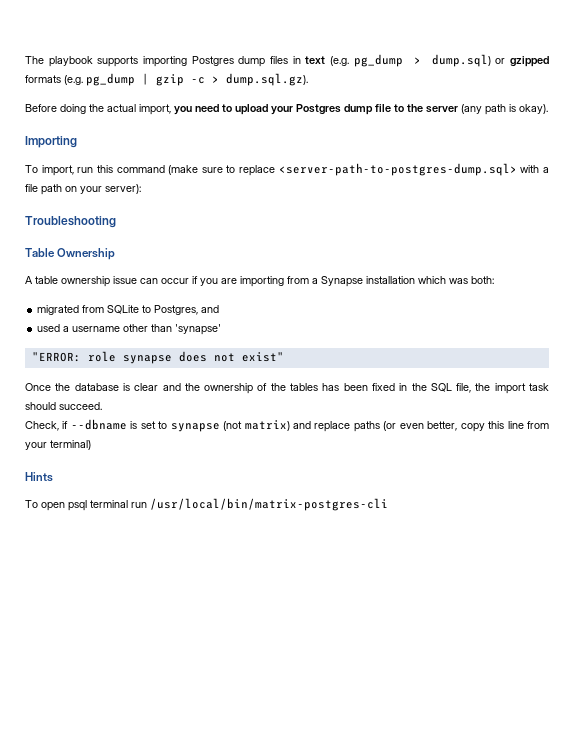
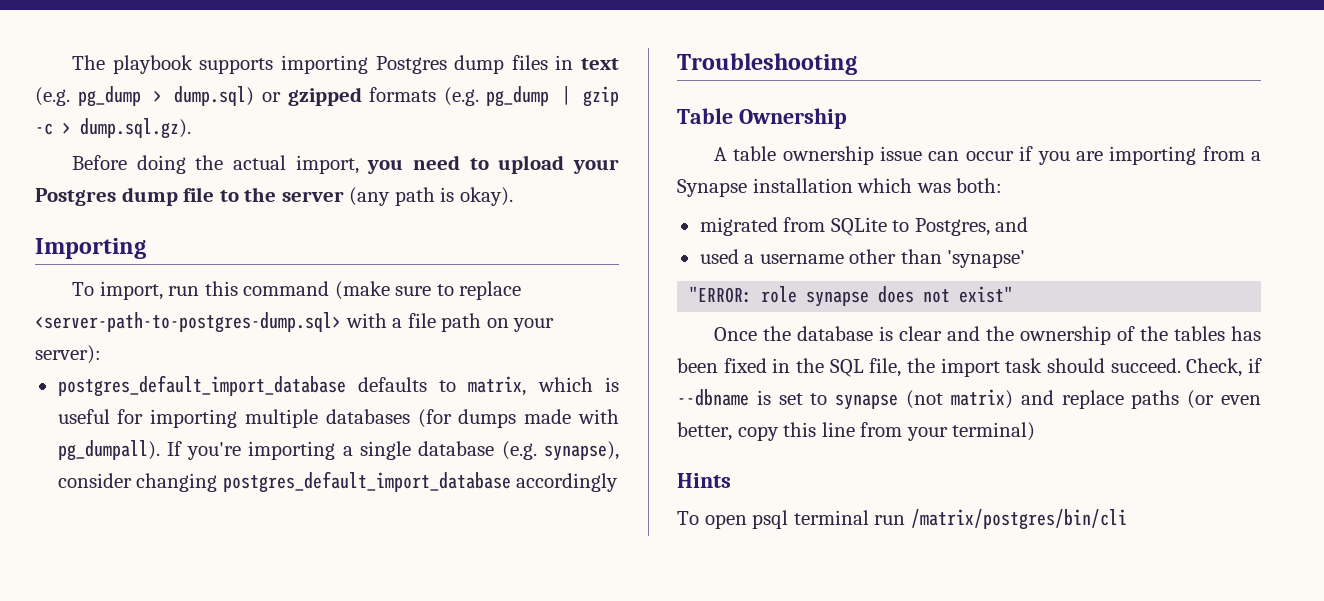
(141, 189) none -> [57,375,619,397] [57,409,620,428] [57,440,620,461] [57,471,619,493] // postgres_default_import_database defaults to matrix, which is useful for importing multiple databases (for dumps made with pg_dumpall). If you're importing a single database (e.g. synapse), consider changing postgres_default_import_database accordingly
(102, 406) // -> (1181, 365) none
[150,498,388,511] /usr/local/bin/matrix-postgres-cli -> [910,509,1127,530] /matrix/postgres/bin/cli

